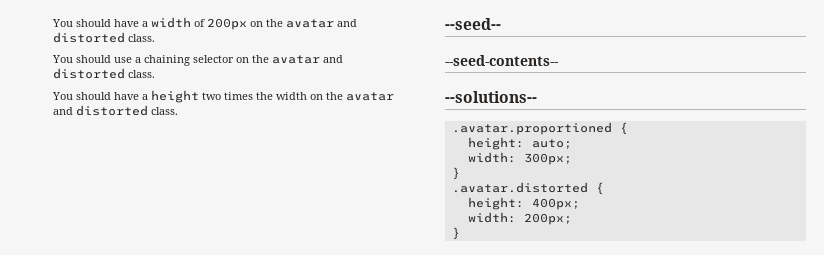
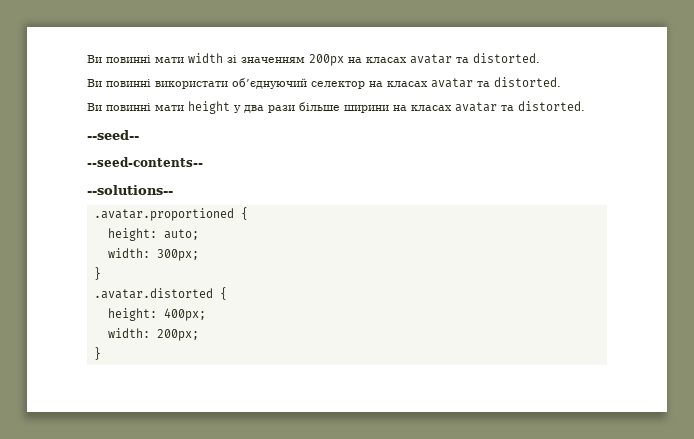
[52,17,357,30] [53,32,155,43] [52,55,343,66] [53,68,155,79] [52,90,394,103] [53,105,178,116] You should have a width of 200px on the avatar and distorted class. // You should use a chaining selector on the avatar and distorted class. // You should have a height two times the width on the avatar and distorted class. -> [87,53,540,66] [87,77,561,89] [87,101,585,114] Ви повинні мати width зі значенням 200px на класах avatar та distorted. // Ви повинні використати об’єднуючий селектор на класах avatar та distorted. // Ви повинні мати height у два рази більше ширини на класах avatar та distorted.

